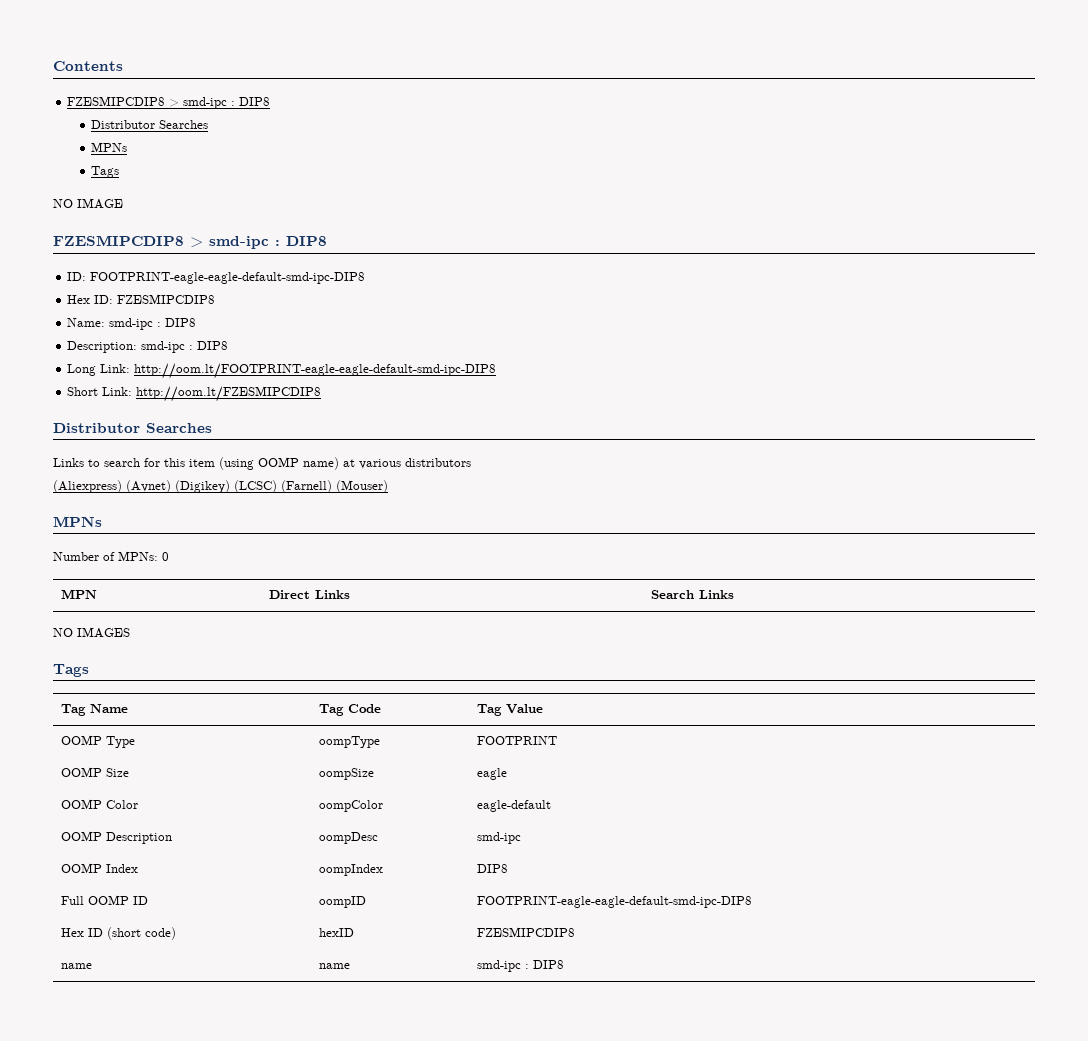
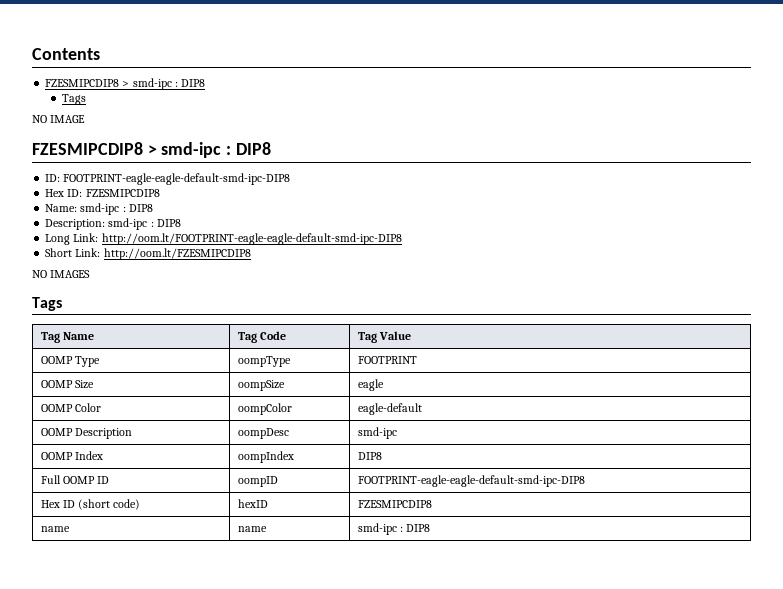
[91,120,209,129] [91,142,128,152] // Distributor Searches // MPNs -> (206, 83) none
[53,423,212,433] [53,457,471,470] [53,480,388,493] [53,516,102,527] [53,551,169,561] [61,589,98,599] [269,590,351,599] [651,590,735,599] // Distributor Searches // Links to search for this item (using OOMP name) at various distributors // (Aliexpress) (Avnet) (Digikey) (LCSC) (Farnell) (Mouser) // MPNs // Number of MPNs: 0 // MPN | Direct Links | Search Links -> (251, 254) none

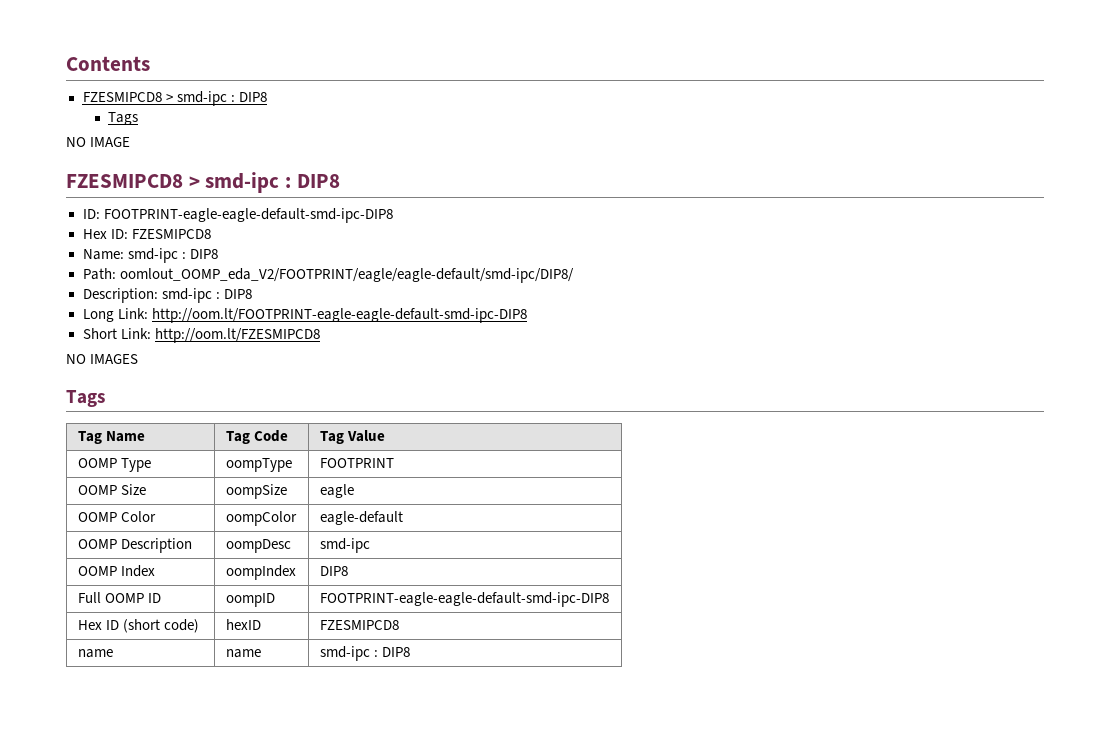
[45,79,120,87] FZESMIPCDIP8 -> [82,92,162,102] FZESMIPCD8
[32,142,143,155] FZESMIPCDIP8 -> [66,174,183,188] FZESMIPCD8
[85,189,160,197] FZESMIPCDIP8 -> [131,229,211,239] FZESMIPCD8
(153, 208) none -> [82,268,574,283] // Path: oomlout_OOMP_eda_V2/FOOTPRINT/eagle/eagle-default/smd-ipc/DIP8/
[103,248,251,260] http://oom.lt/FZESMIPCDIP8 -> [154,328,320,343] http://oom.lt/FZESMIPCD8
[357,500,432,508] FZESMIPCDIP8 -> [319,620,399,630] FZESMIPCD8

